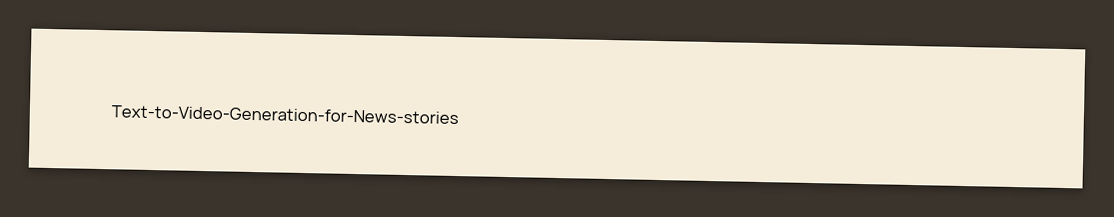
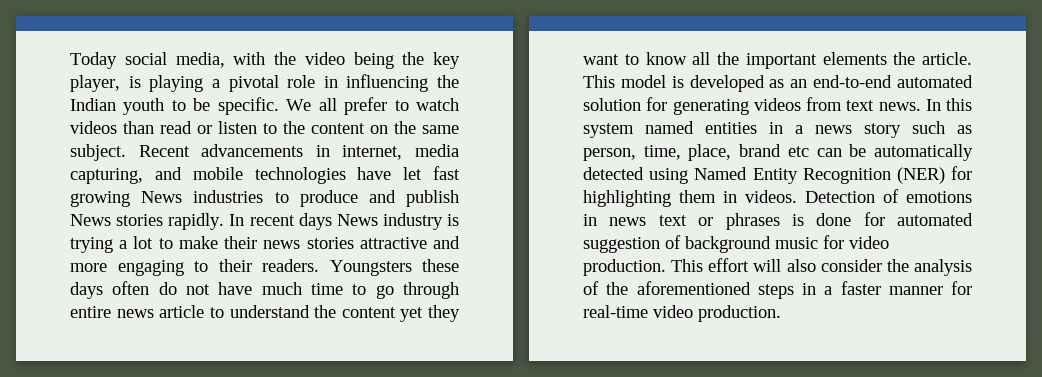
[111,105,459,125] Text-to-Video-Generation-for-News-stories -> [70,52,460,69] [70,74,459,92] [70,97,460,115] [70,121,459,134] [70,144,459,161] [70,166,460,184] [70,190,459,207] [70,213,459,230] [70,236,461,253] [70,259,459,276] [70,281,459,299] [70,305,460,322] [583,52,972,69] [583,75,973,92] [583,97,972,115] [583,121,972,138] [583,144,973,161] [583,166,972,184] [583,189,972,207] [583,212,973,230] [583,235,889,253] [583,258,972,276] [583,281,972,299] [583,305,781,322] Today social media, with the video being the key player, is playing a pivotal role in influencing the Indian youth to be specific. We all prefer to watch videos than read or listen to the content on the same subject. Recent advancements in internet, media capturing, and mobile technologies have let fast growing News industries to produce and publish News stories rapidly. In recent days News industry is trying a lot to make their news stories attractive and more engaging to their readers. Youngsters these days often do not have much time to go through entire news article to understand the content yet they want to know all the important elements the article. This model is developed as an end-to-end automated solution for generating videos from text news. In this system named entities in a news story such as person, time, place, brand etc can be automatically detected using Named Entity Recognition (NER) for highlighting them in videos. Detection of emotions in news text or phrases is done for automated suggestion of background music for video production. This effort will also consider the analysis of the aforementioned steps in a faster manner for real-time video production.

